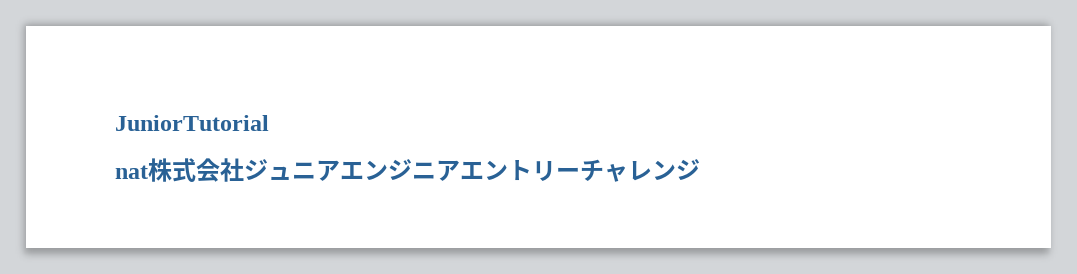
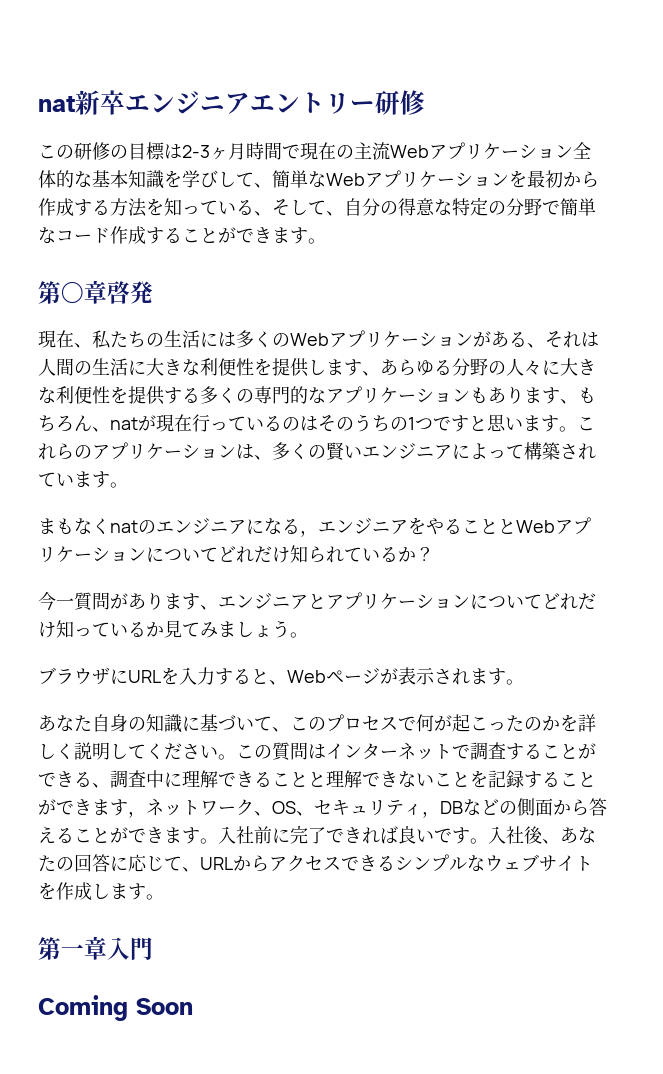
[115,115,269,131] [115,158,340,182] JuniorTutorial // nat株式会社ジュニア -> [38,90,125,115] nat新卒
[580,159,700,182] チャレンジ -> [375,90,425,115] [38,142,591,160] [38,170,599,189] [38,197,596,217] [38,226,326,244] [38,280,153,304] [38,330,599,349] [38,358,596,377] [38,386,596,405] [38,414,595,432] [38,442,596,461] [38,471,128,488] [38,517,591,537] [38,545,434,563] [38,592,596,611] [38,620,308,638] [38,667,524,685] [38,714,596,733] [38,742,596,761] [38,770,596,788] [38,798,607,818] [38,825,596,844] [38,854,593,872] [38,882,164,900] [38,936,153,960] [38,995,193,1021] 研修 // この研修の目標は2-3ヶ月時間で現在の主流Webアプリケーション全体的な基本知識を学びして、簡単なWebアプリケーションを最初から作成する方法を知っている、そして、自分の得意な特定の分野で簡単なコード作成することができます。 // 第〇章啓発 // 現在、私たちの生活には多くのWebアプリケーションがある、それは人間の生活に大きな利便性を提供します、あらゆる分野の人々に大きな利便性を提供する多くの専門的なアプリケーションもあります、もちろん、natが現在行っているのはそのうちの1つですと思います。これらのアプリケーションは、多くの賢いエンジニアによって構築されています。 // まもなくnatのエンジニアになる，エンジニアをやることとWebアプリケーションについてどれだけ知られているか？ // 今一質問があります、エンジニアとアプリケーションについてどれだけ知っているか見てみましょう。 // ブラウザにURLを入力すると、Webページが表示されます。 // あなた自身の知識に基づいて、このプロセスで何が起こったのかを詳しく説明してください。この質問はインターネットで調査することができる、調査中に理解できることと理解できないことを記録することができます，ネットワーク、OS、セキュリティ，DBなどの側面から答えることができます。入社前に完了できれば良いです。入社後、あなたの回答に応じて、URLからアクセスできるシンプルなウェブサイトを作成します。 // 第一章入門 // Coming Soon

